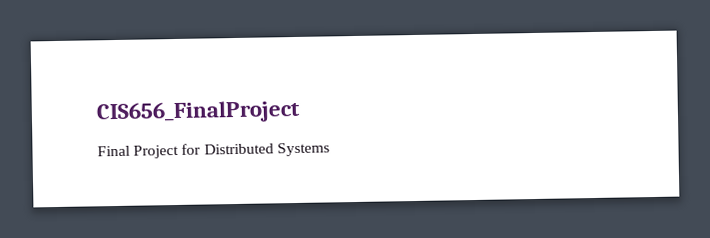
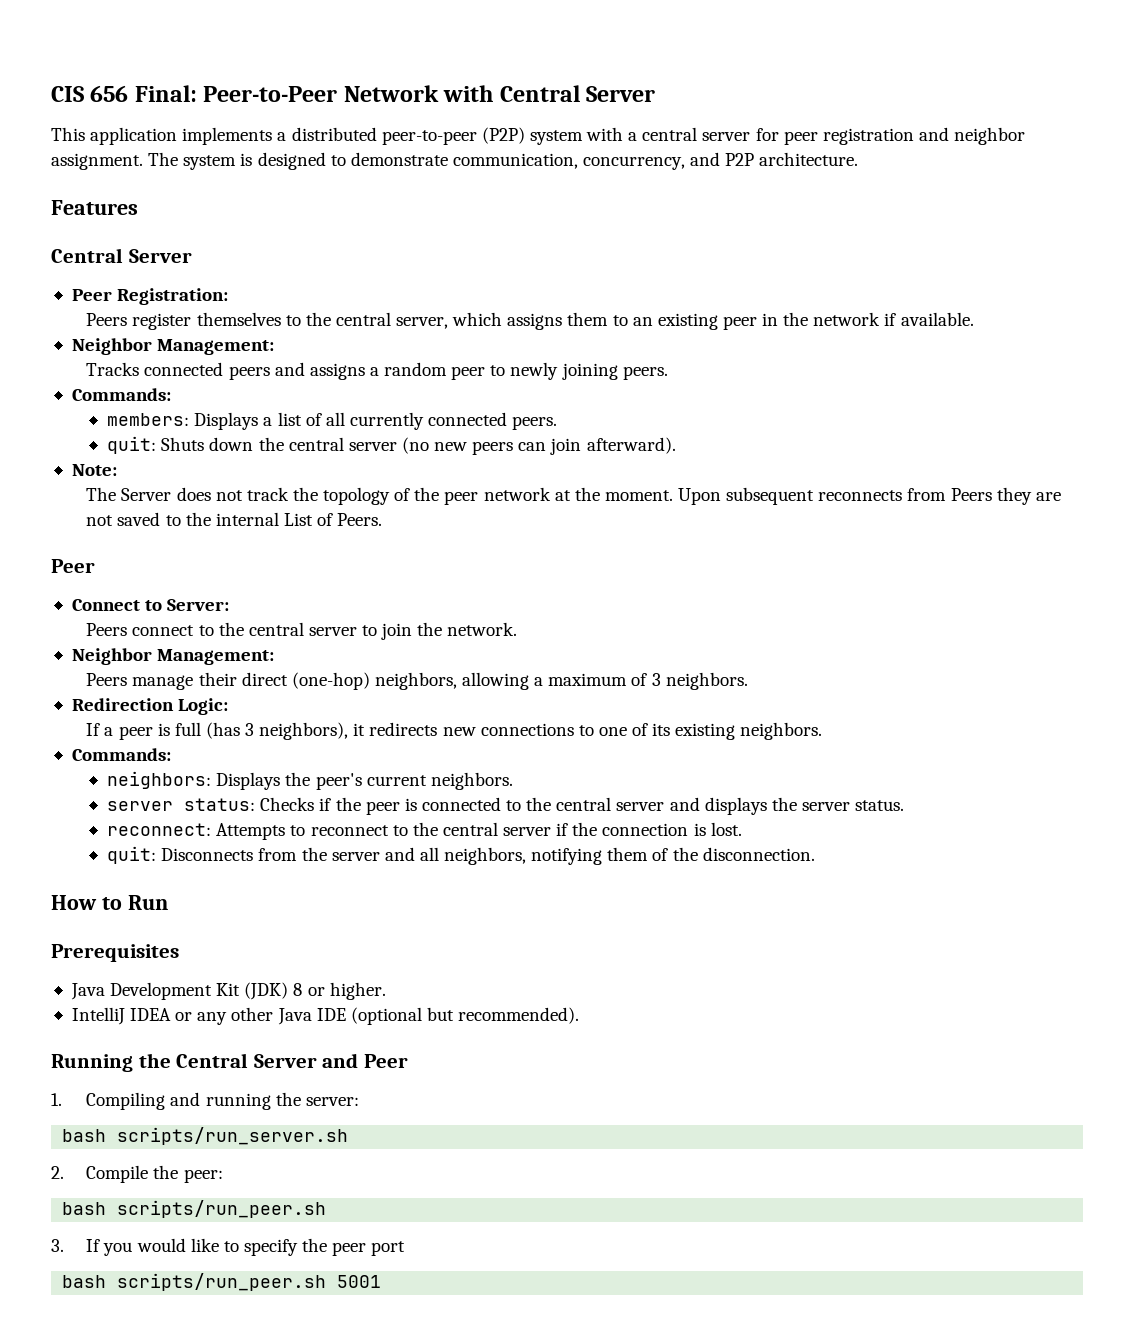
[96,99,301,125] [97,142,330,159] CIS656_FinalProject // Final Project for Distributed Systems -> [51,85,656,102] [51,127,1026,145] [51,152,859,170] [51,200,138,215] [51,248,192,263] [71,288,229,305] [86,312,974,330] [71,338,275,355] [86,362,668,380] [71,388,171,401] [107,412,558,430] [107,436,676,455] [71,464,117,476] [86,487,1061,505] [86,512,383,526] [51,559,95,573] [71,599,230,611] [86,622,518,640] [71,648,275,665] [86,672,748,690] [71,698,229,715] [86,722,823,740] [71,748,171,761] [107,771,513,790] [107,797,905,815] [107,822,742,840] [107,846,815,865] [51,895,168,910] [51,944,179,962] [70,982,386,1000] [71,1007,580,1025] [51,1053,408,1072] [51,1092,359,1110] [62,1127,349,1145] [51,1165,223,1183] [62,1200,327,1218] [51,1238,406,1256] [62,1273,382,1291] CIS 656 Final: Peer-to-Peer Network with Central Server // This application implements a distributed peer-to-peer (P2P) system with a central server for peer registration and neighbor assignment. The system is designed to demonstrate communication, concurrency, and P2P architecture. // Features // Central Server // Peer Registration: // Peers register themselves to the central server, which assigns them to an existing peer in the network if available. // Neighbor Management: // Tracks connected peers and assigns a random peer to newly joining peers. // Commands: // members: Displays a list of all currently connected peers. // quit: Shuts down the central server (no new peers can join afterward). // Note: // The Server does not track the topology of the peer network at the moment. Upon subsequent reconnects from Peers they are not saved to the internal List of Peers. // Peer // Connect to Server: // Peers connect to the central server to join the network. // Neighbor Management: // Peers manage their direct (one-hop) neighbors, allowing a maximum of 3 neighbors. // Redirection Logic: // If a peer is full (has 3 neighbors), it redirects new connections to one of its existing neighbors. // Commands: // neighbors: Displays the peer's current neighbors. // server status: Checks if the peer is connected to the central server and displays the server status. // reconnect: Attempts to reconnect to the central server if the connection is lost. // quit: Disconnects from the server and all neighbors, notifying them of the disconnection. // How to Run // Prerequisites // Java Development Kit (JDK) 8 or higher. // IntelliJ IDEA or any other Java IDE (optional but recommended). // Running the Central Server and Peer // 1. Compiling and running the server: // bash scripts/run_server.sh // 2. Compile the peer: // bash scripts/run_peer.sh // 3. If you would like to specify the peer port // bash scripts/run_peer.sh 5001

